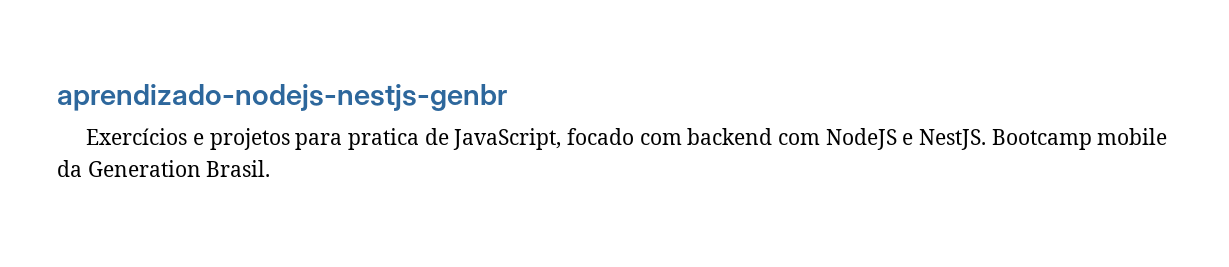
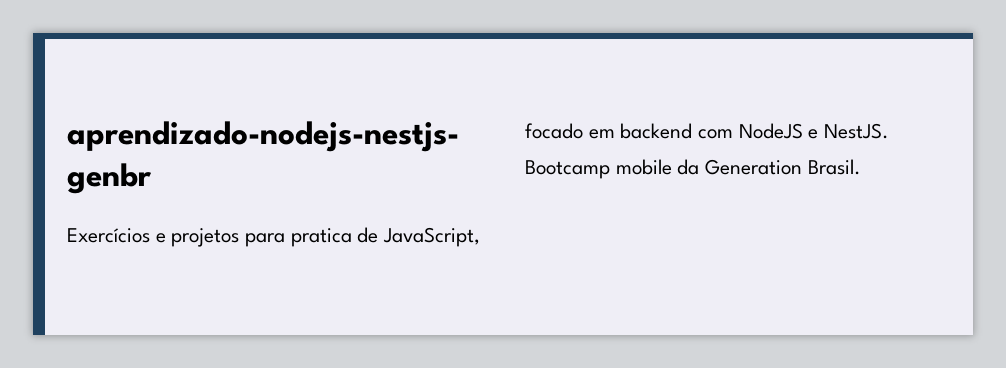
[639,133,682,145] com -> [588,129,615,139] em

